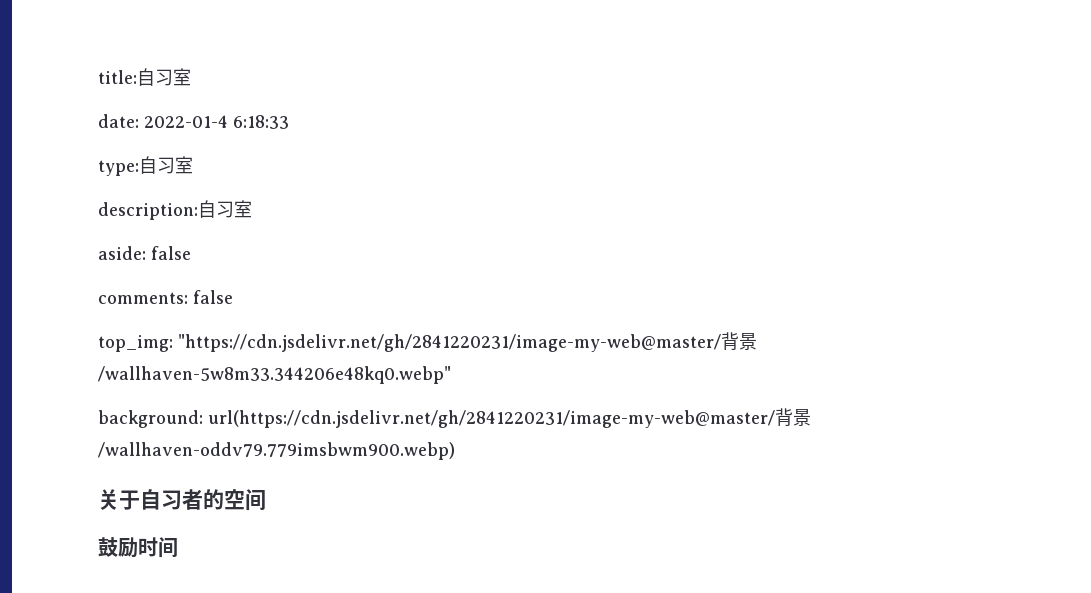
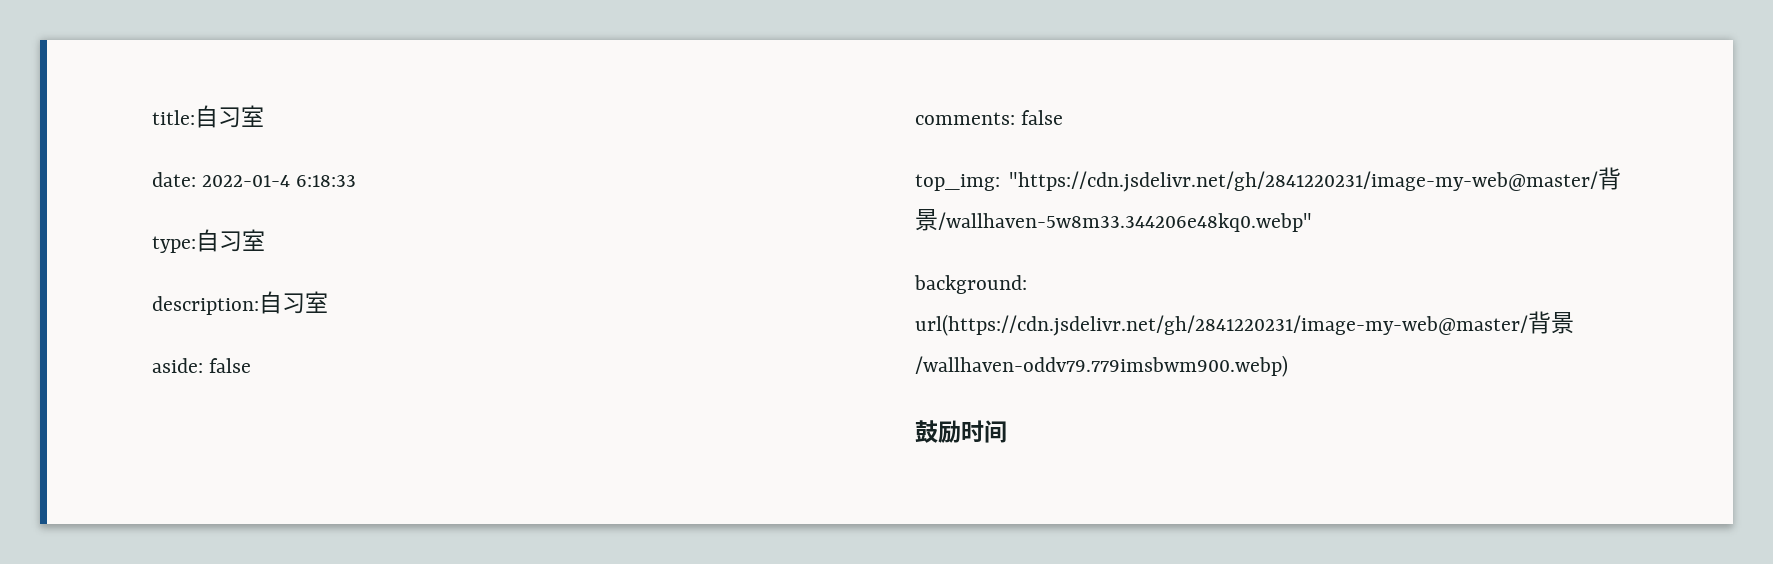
[98,489,266,511] // 关于自习者的空间 -> (1288, 366) none

